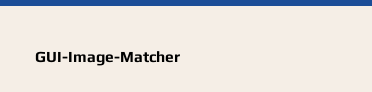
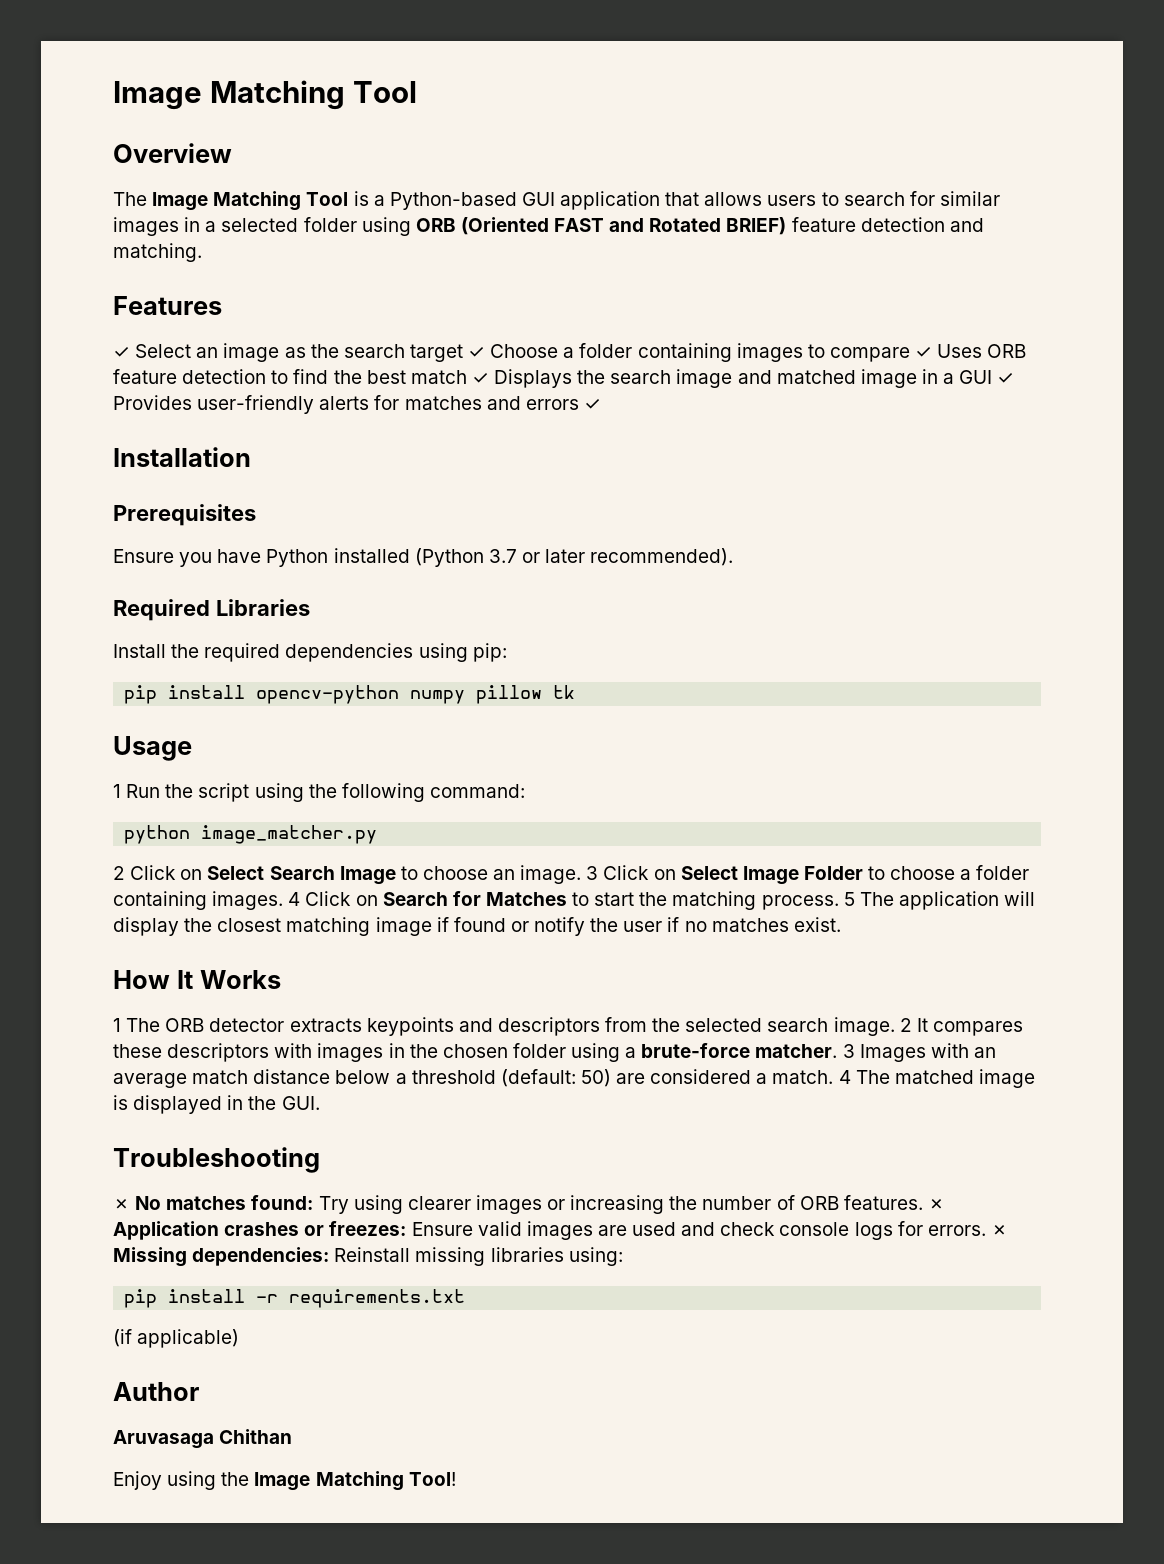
[35,51,180,66] GUI-Image-Matcher -> [113,80,417,110] [113,143,232,163] [113,191,1000,211] [113,217,984,236] [113,243,202,262] [113,296,222,315] [113,343,1027,362] [113,369,1015,388] [113,395,601,414] [113,447,251,467] [113,504,256,526] [113,548,734,567] [113,599,310,621] [113,643,507,662] [124,685,576,704] [113,736,192,761] [113,783,525,802] [124,825,378,844] [113,865,1030,885] [113,891,1036,910] [113,917,841,936] [113,970,281,989] [113,1017,1023,1036] [113,1043,996,1062] [113,1069,1035,1088] [113,1095,320,1114] [113,1147,320,1173] [113,1195,945,1214] [113,1221,1008,1240] [113,1247,623,1267] [124,1289,466,1308] [113,1329,240,1348] [113,1382,199,1401] [113,1429,293,1449] [113,1471,456,1491] Image Matching Tool // Overview // The Image Matching Tool is a Python-based GUI application that allows users to search for similar images in a selected folder using ORB (Oriented FAST and Rotated BRIEF) feature detection and matching. // Features // ✓ Select an image as the search target ✓ Choose a folder containing images to compare ✓ Uses ORB feature detection to find the best match ✓ Displays the search image and matched image in a GUI ✓ Provides user-friendly alerts for matches and errors ✓ // Installation // Prerequisites // Ensure you have Python installed (Python 3.7 or later recommended). // Required Libraries // Install the required dependencies using pip: // pip install opencv-python numpy pillow tk // Usage // 1 Run the script using the following command: // python image_matcher.py // 2 Click on Select Search Image to choose an image. 3 Click on Select Image Folder to choose a folder containing images. 4 Click on Search for Matches to start the matching process. 5 The application will display the closest matching image if found or notify the user if no matches exist. // How It Works // 1 The ORB detector extracts keypoints and descriptors from the selected search image. 2 It compares these descriptors with images in the chosen folder using a brute-force matcher. 3 Images with an average match distance below a threshold (default: 50) are considered a match. 4 The matched image is displayed in the GUI. // Troubleshooting // ✗ No matches found: Try using clearer images or increasing the number of ORB features. ✗ Application crashes or freezes: Ensure valid images are used and check console logs for errors. ✗ Missing dependencies: Reinstall missing libraries using: // pip install -r requirements.txt // (if applicable) // Author // Aruvasaga Chithan // Enjoy using the Image Matching Tool!

